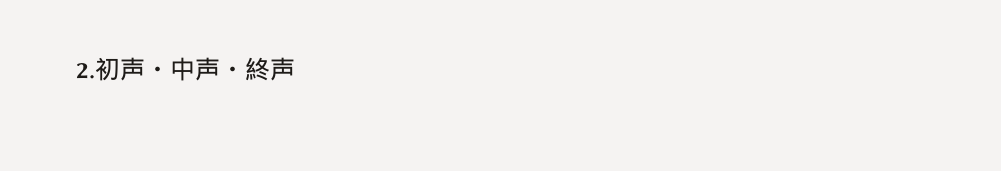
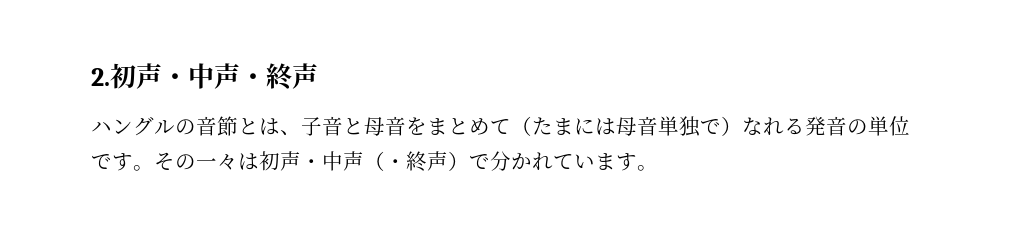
(295, 69) none -> [91,116,910,137] [91,151,658,172] // ハングルの音節とは、子音と母音をまとめて（たまには母音単独で）なれる発音の単位です。その一々は初声・中声（・終声）で分かれています。

